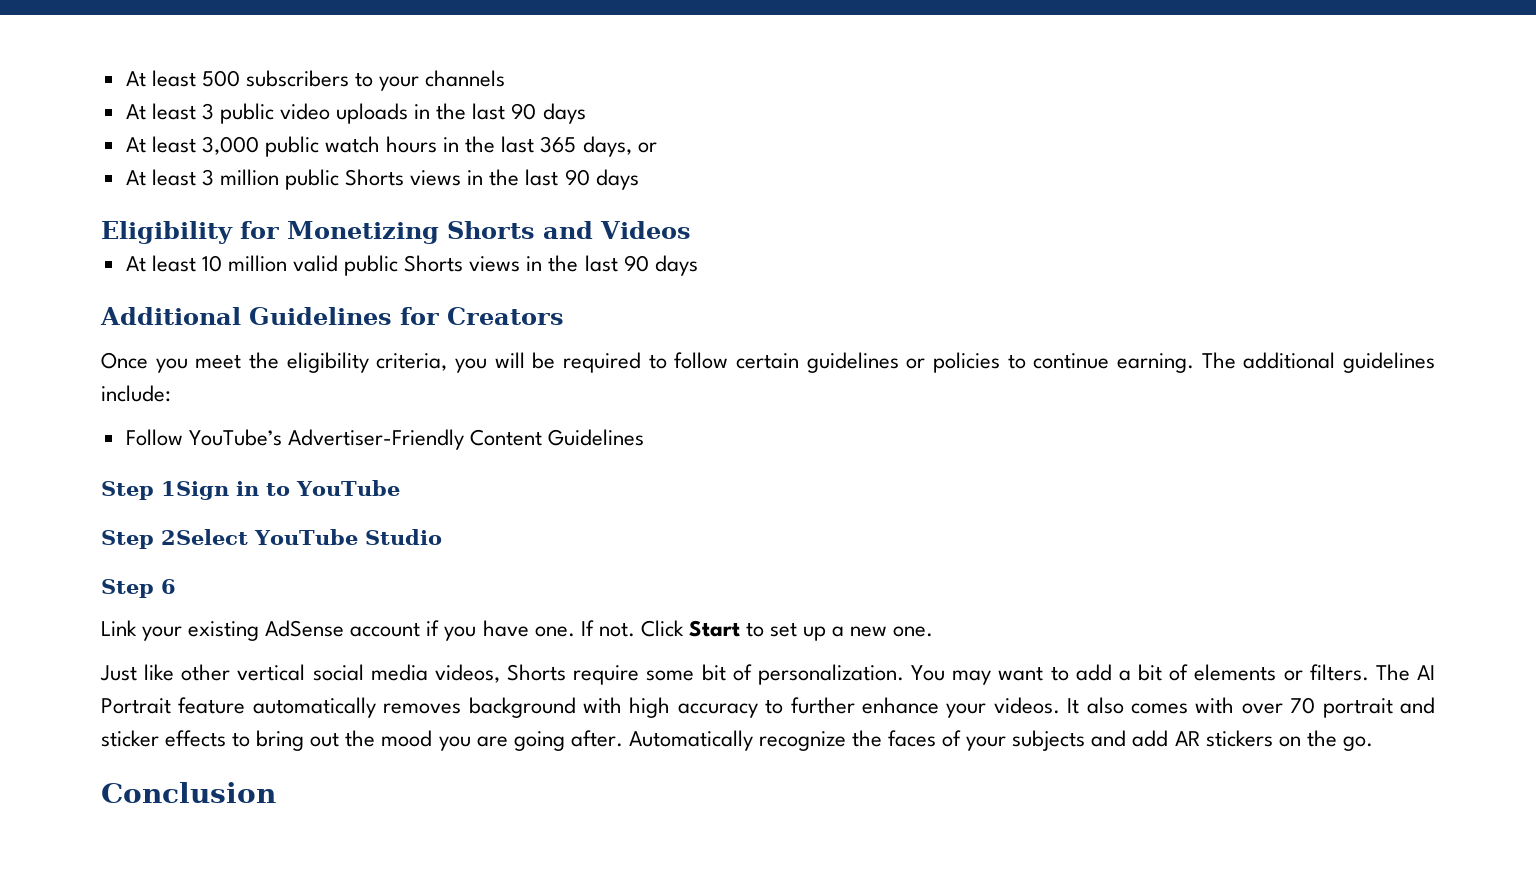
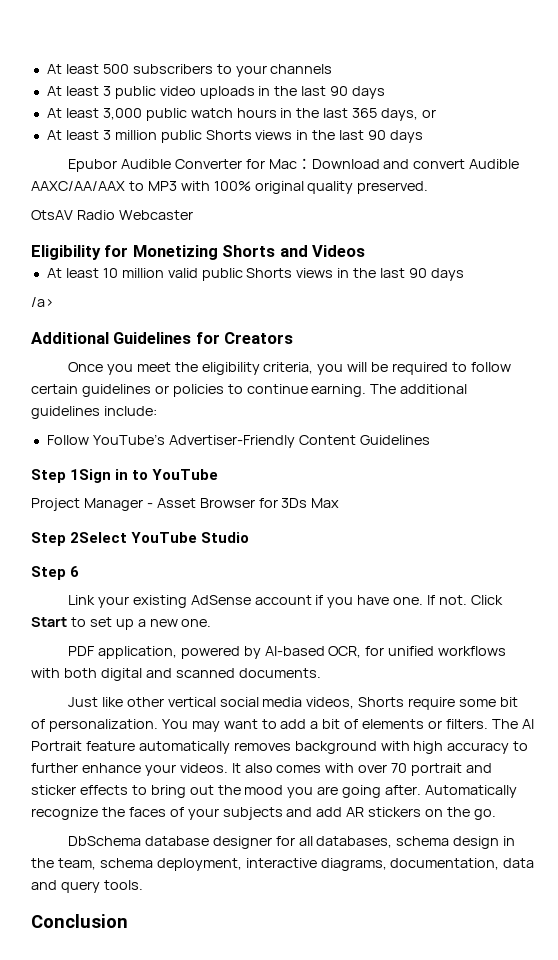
(639, 179) none -> [67,158,520,172] [31,181,429,194] [31,210,193,220] // Epubor Audible Converter for Mac：Download and convert Audible AAXC/AA/AAX to MP3 with 100% original quality preserved. // OtsAV Radio Webcaster
(698, 265) none -> [31,297,54,307] // /a>
(400, 488) none -> [31,498,340,511] // Project Manager - Asset Browser for 3Ds Max
(934, 631) none -> [67,646,507,659] [31,668,321,681] // PDF application, powered by AI-based OCR, for unified workflows with both digital and scanned documents.
(1373, 743) none -> [67,836,516,849] [31,858,535,871] [31,880,143,893] // DbSchema database designer for all databases, schema design in the team, schema deployment, interactive diagrams, documentation, data and query tools.

